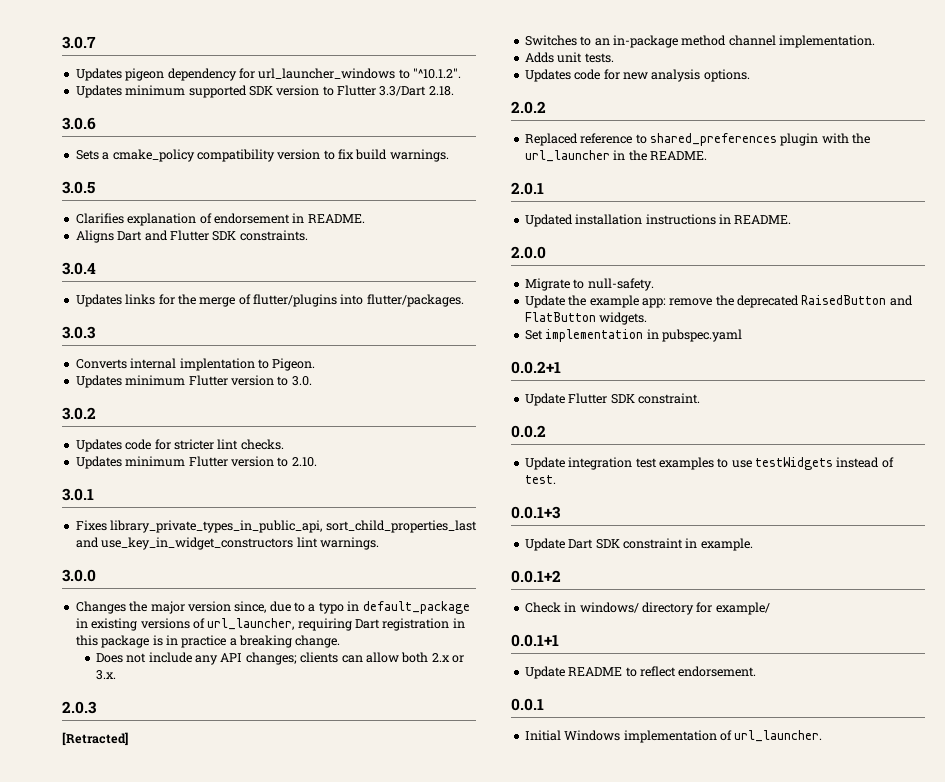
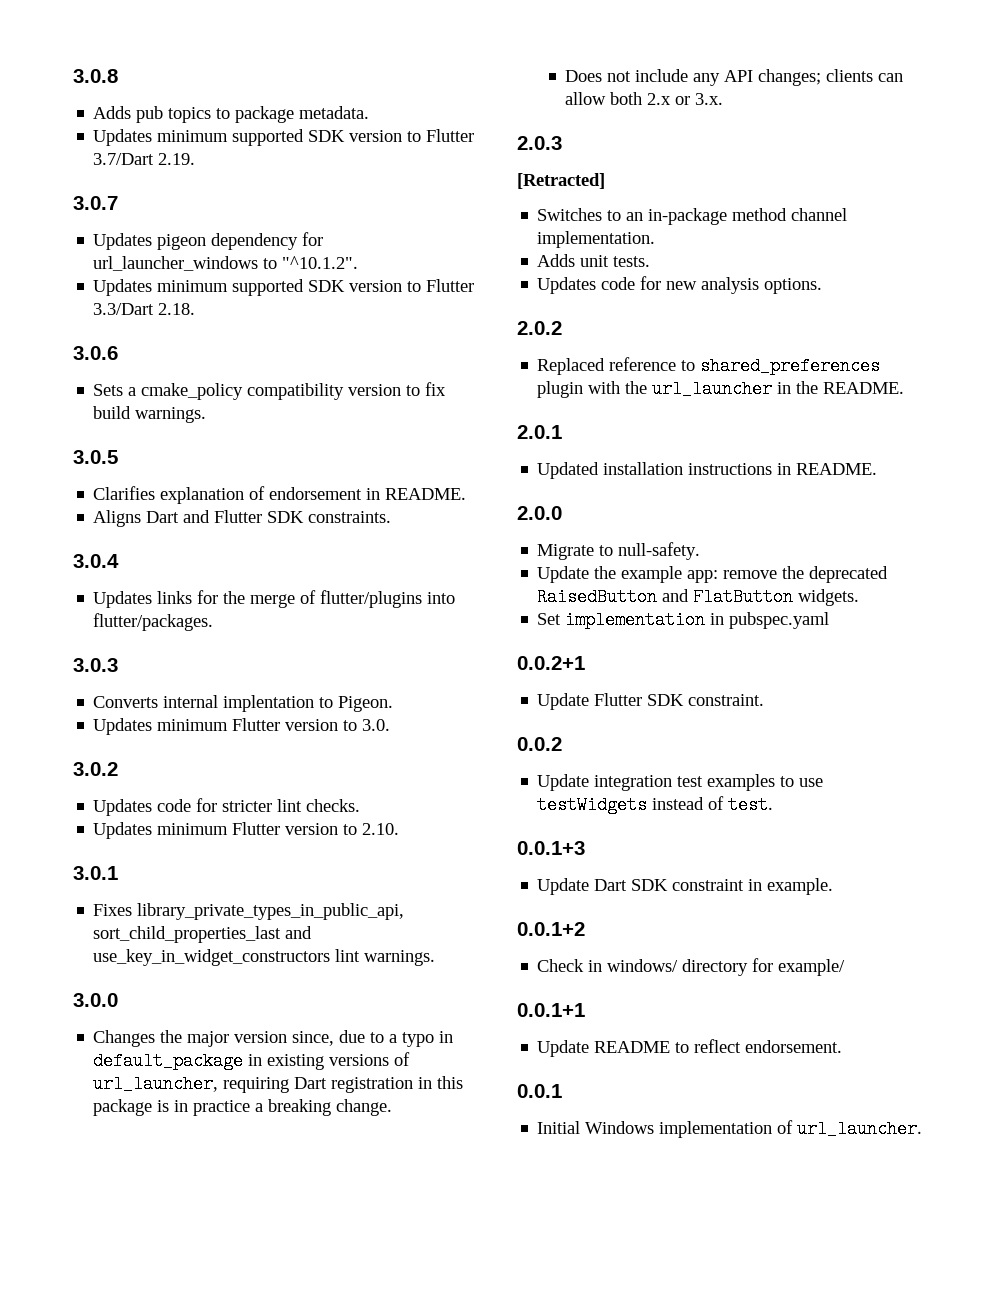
(62, 42) none -> [73,69,118,83] [93,106,370,123] [93,129,475,146] [93,153,196,165] 3.0.8 // Adds pub topics to package metadata. // Updates minimum supported SDK version to Flutter 3.7/Dart 2.19. //

